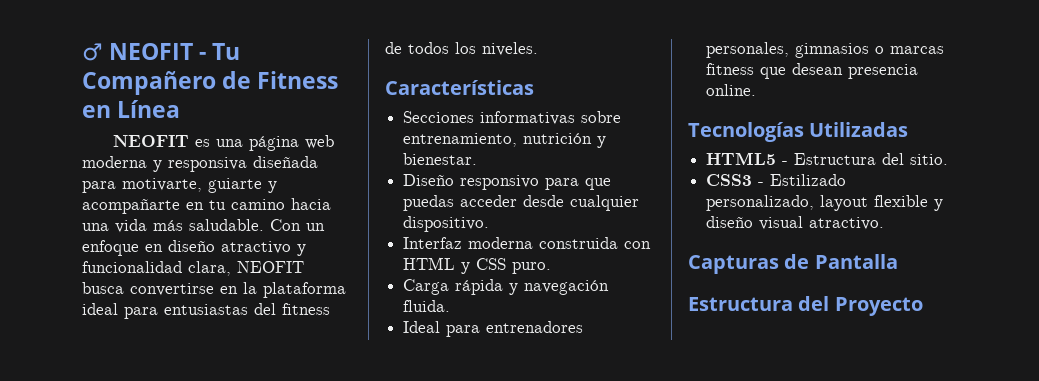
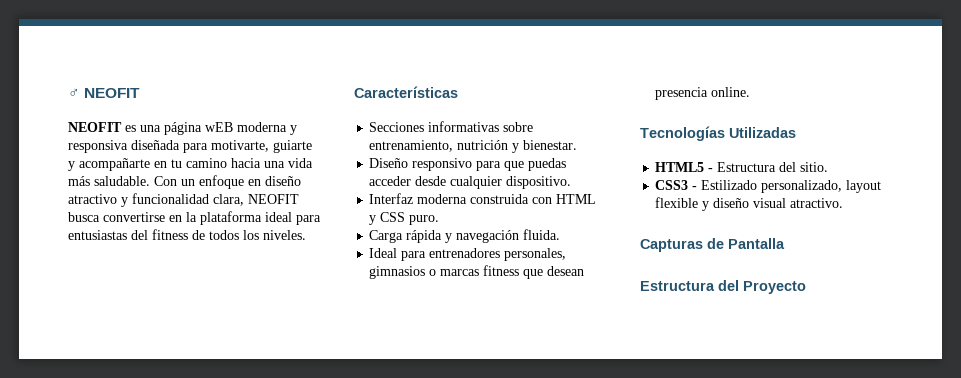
[199,43,241,60] [82,71,339,95] [82,100,181,118] - Tu Compañero de Fitness en Línea -> (141, 93) none
[304,135,334,149] web -> [205,122,233,132] wEB

